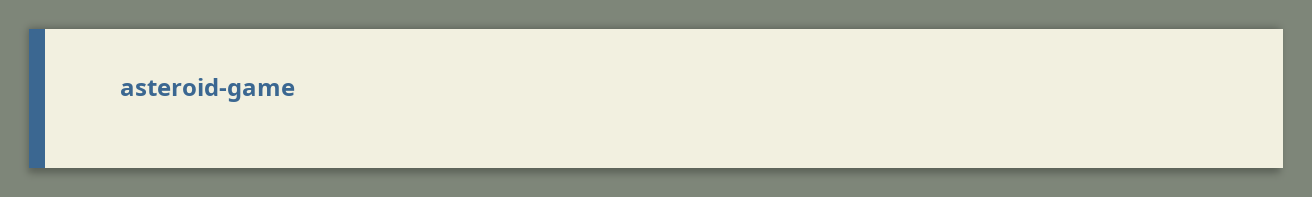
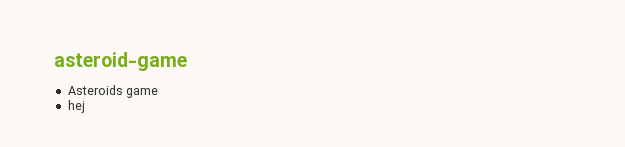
(295, 90) none -> [67,85,159,98] [67,100,85,113] // Asteroids game // hej

